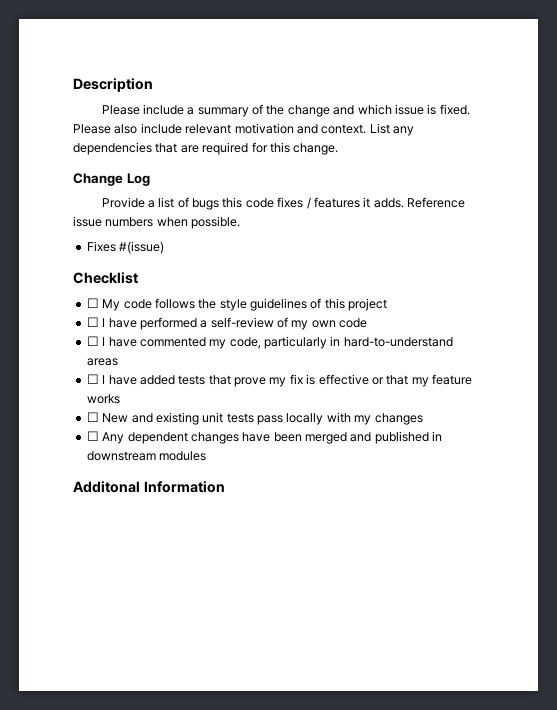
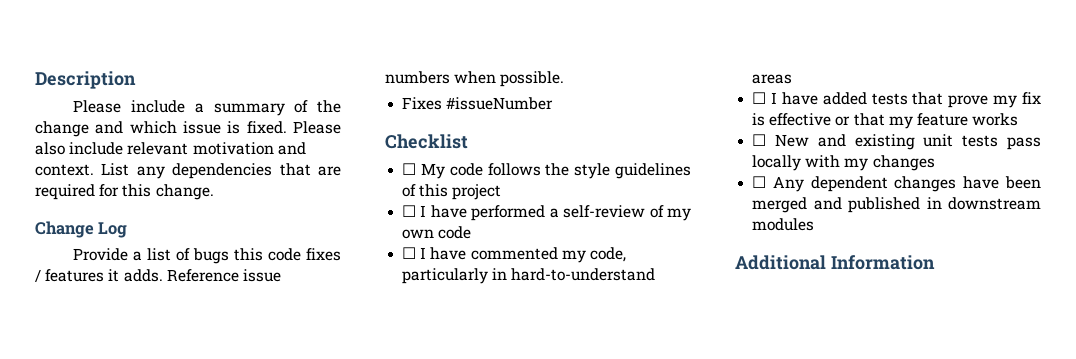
[119,241,165,254] #(issue) -> [446,97,554,110] #issueNumber
[73,481,140,493] Additonal -> [735,255,826,270] Additional

